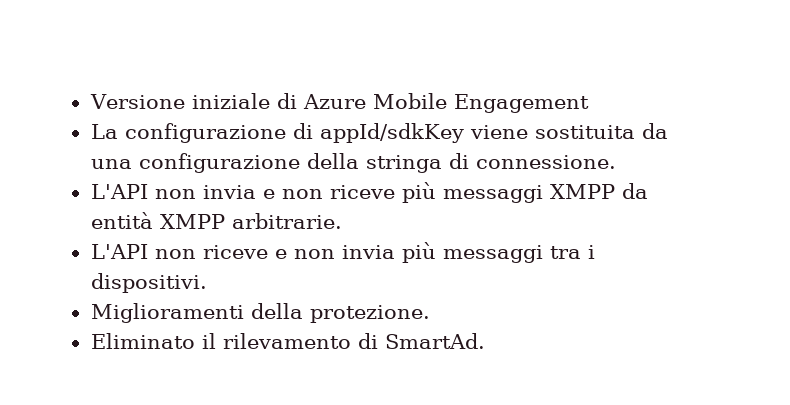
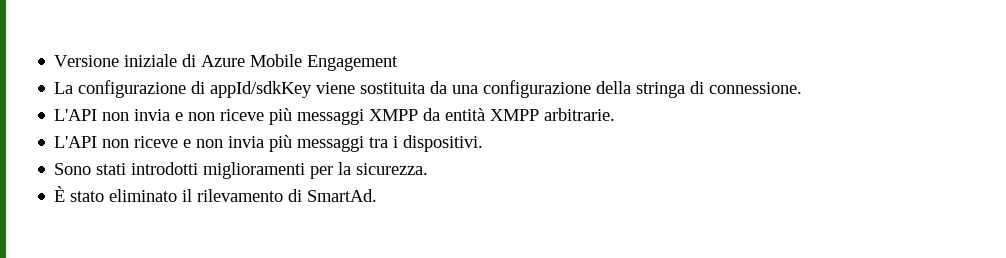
[90,303,430,323] [90,333,195,349] Miglioramenti della protezione. // Eliminato -> [54,162,429,179] [54,186,178,202] Sono stati introdotti miglioramenti per la sicurezza. // È stato eliminato

